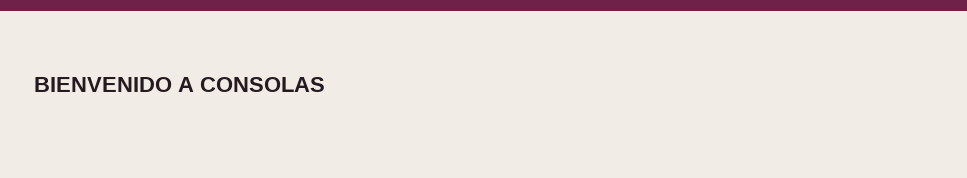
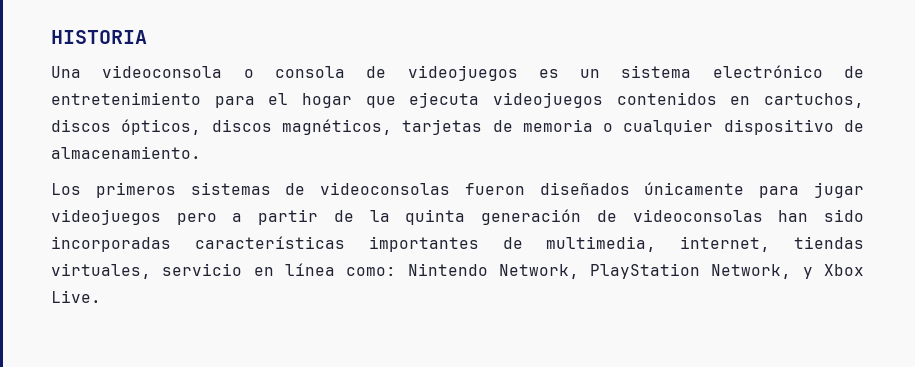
[34,77,325,92] BIENVENIDO A CONSOLAS -> [51,30,147,44] [51,65,864,81] [51,92,864,108] [51,119,864,135] [51,146,201,159] [51,182,865,198] [51,209,865,225] [51,236,864,252] [51,263,864,279] [51,290,101,303] HISTORIA // Una videoconsola o consola de videojuegos es un sistema electrónico de entretenimiento para el hogar que ejecuta videojuegos contenidos en cartuchos, discos ópticos, discos magnéticos, tarjetas de memoria o cualquier dispositivo de almacenamiento. // Los primeros sistemas de videoconsolas fueron diseñados únicamente para jugar videojuegos pero a partir de la quinta generación de videoconsolas han sido incorporadas características importantes de multimedia, internet, tiendas virtuales, servicio en línea como: Nintendo Network, PlayStation Network, y Xbox Live.

